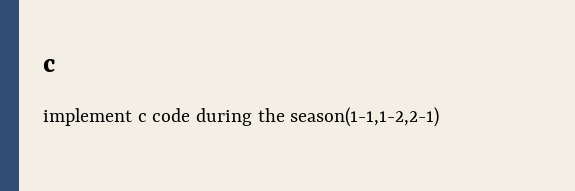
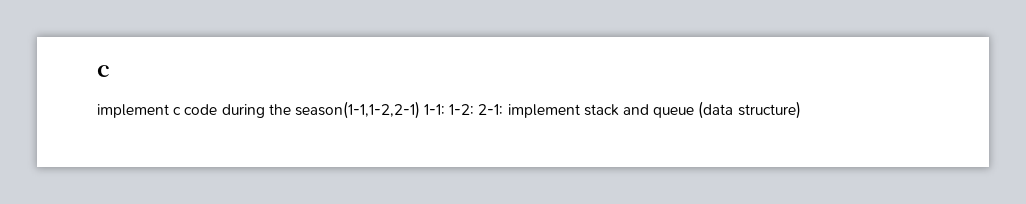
(440, 117) none -> [424,101,801,119] 1-1: 1-2: 2-1: implement stack and queue (data structure)

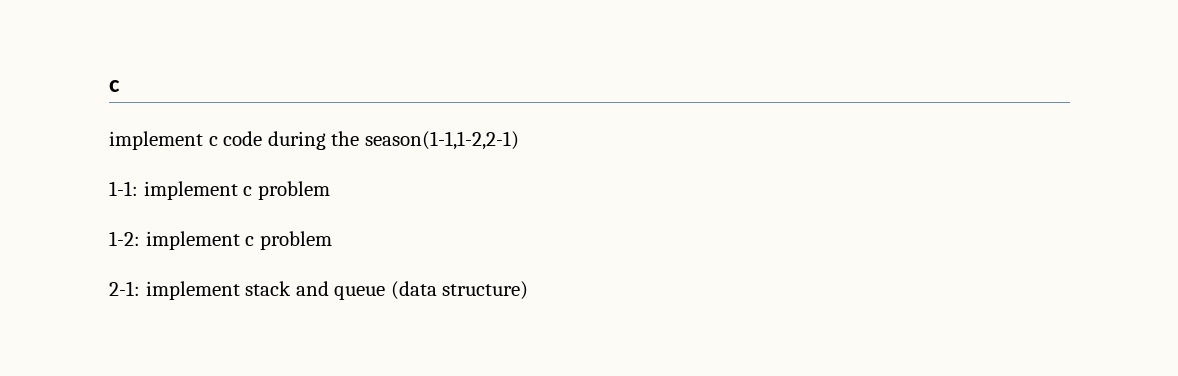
[424,104,475,115] 1-1: 1-2: -> [109,181,330,200] [109,231,332,250] // 1-1: implement c problem // 1-2: implement c problem //

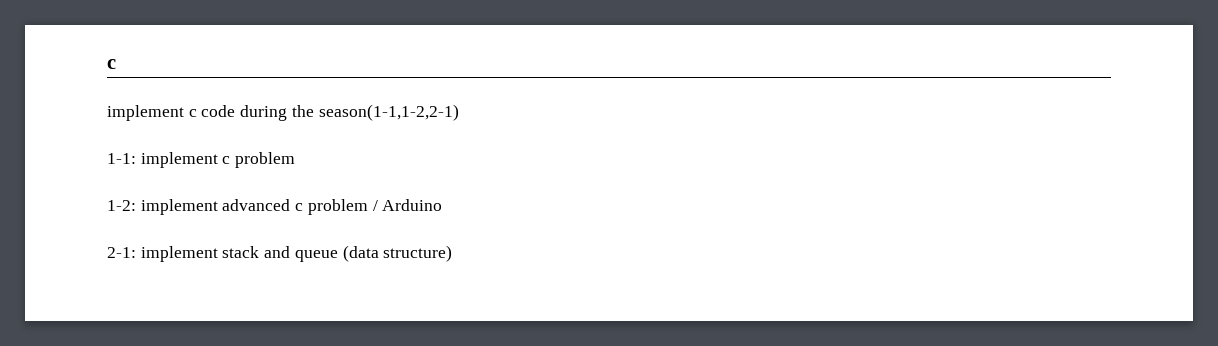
[245,231,332,250] c problem -> [222,199,443,215] advanced c problem / Arduino

